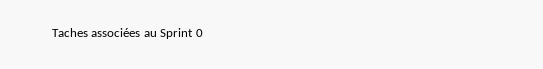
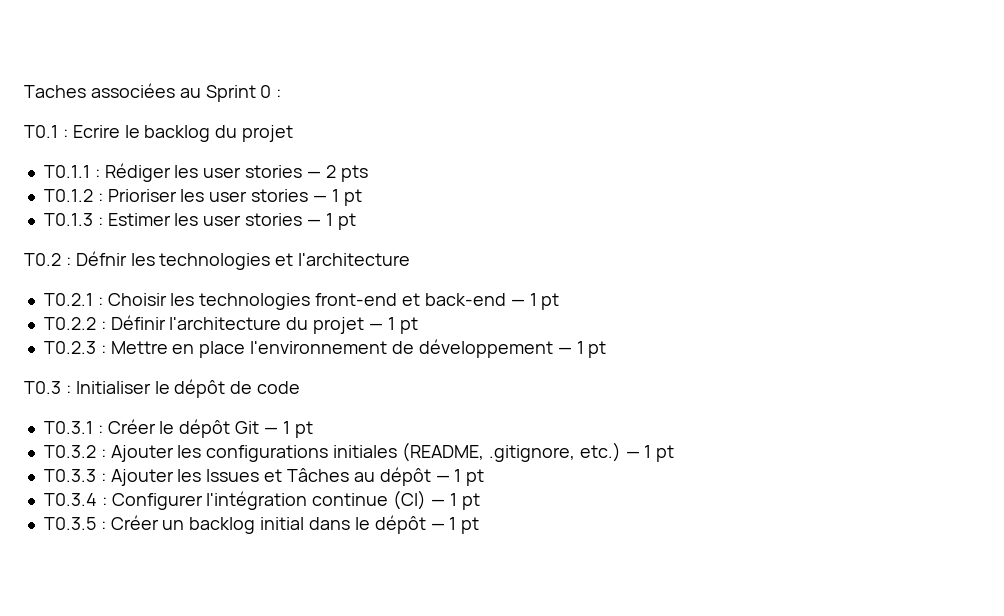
(203, 33) none -> [276,89,282,98] [24,125,294,142] [43,163,368,182] [43,189,362,206] [43,213,356,230] [24,251,411,270] [43,293,560,310] [43,315,418,334] [43,339,607,358] [24,379,301,398] [43,419,313,438] [43,442,675,462] [43,467,485,486] [43,490,480,510] [43,515,480,534] : // T0.1 : Ecrire le backlog du projet // T0.1.1 : Rédiger les user stories — 2 pts // T0.1.2 : Prioriser les user stories — 1 pt // T0.1.3 : Estimer les user stories — 1 pt // T0.2 : Défnir les technologies et l'architecture // T0.2.1 : Choisir les technologies front-end et back-end — 1 pt // T0.2.2 : Définir l'architecture du projet — 1 pt // T0.2.3 : Mettre en place l'environnement de développement — 1 pt // T0.3 : Initialiser le dépôt de code // T0.3.1 : Créer le dépôt Git — 1 pt // T0.3.2 : Ajouter les configurations initiales (README, .gitignore, etc.) — 1 pt // T0.3.3 : Ajouter les Issues et Tâches au dépôt — 1 pt // T0.3.4 : Configurer l'intégration continue (CI) — 1 pt // T0.3.5 : Créer un backlog initial dans le dépôt — 1 pt

